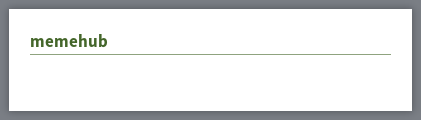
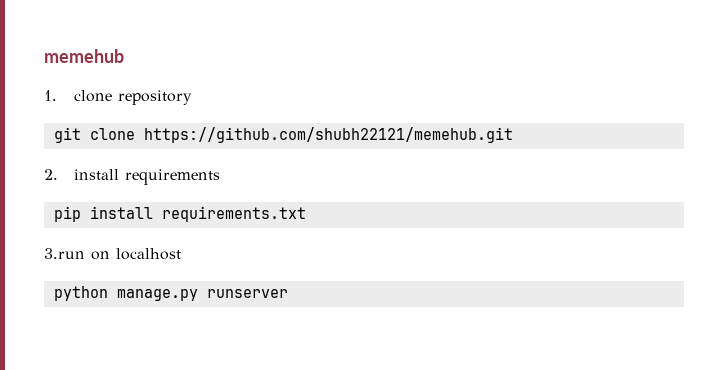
(108, 41) none -> [44,90,192,105] [53,127,513,143] [44,169,220,185] [53,206,306,222] [44,248,181,260] [53,286,288,301] // 1. clone repository // git clone https://github.com/shubh22121/memehub.git // 2. install requirements // pip install requirements.txt // 3.run on localhost // python manage.py runserver

